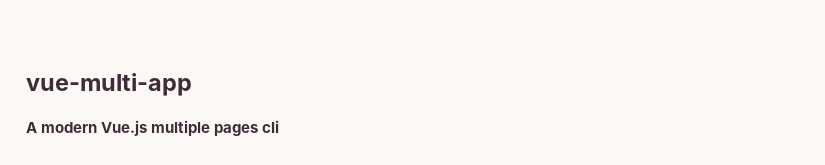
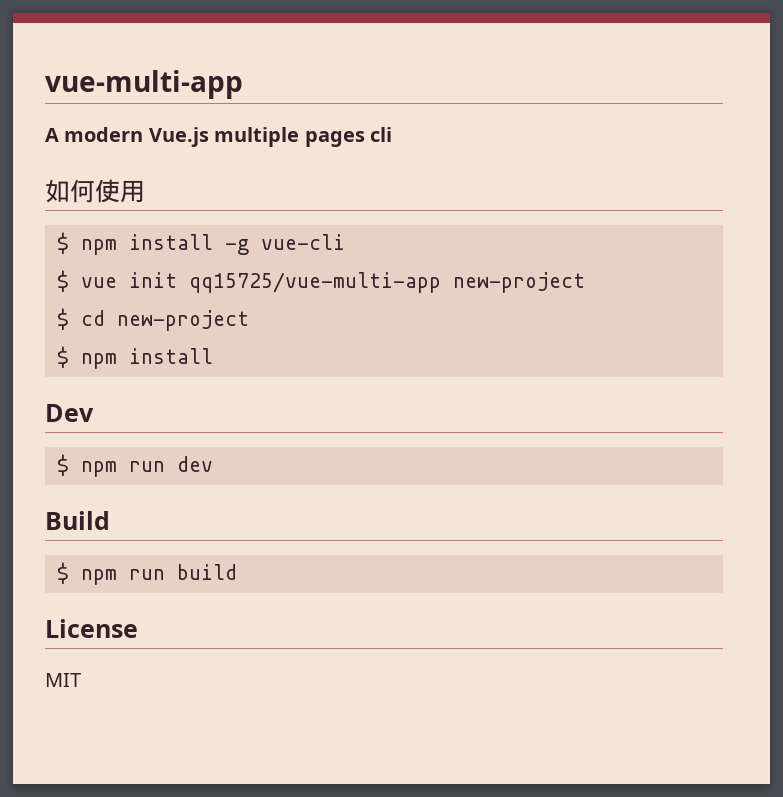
(280, 126) none -> [45,179,145,203] [57,232,345,255] [57,270,585,293] [57,308,249,331] [57,346,213,369] [45,404,94,422] [57,454,213,477] [45,511,110,530] [57,562,237,585] [45,619,138,638] [45,673,81,687] // 如何使用 // $ npm install -g vue-cli // $ vue init qq15725/vue-multi-app new-project // $ cd new-project // $ npm install // Dev // $ npm run dev // Build // $ npm run build // License // MIT

